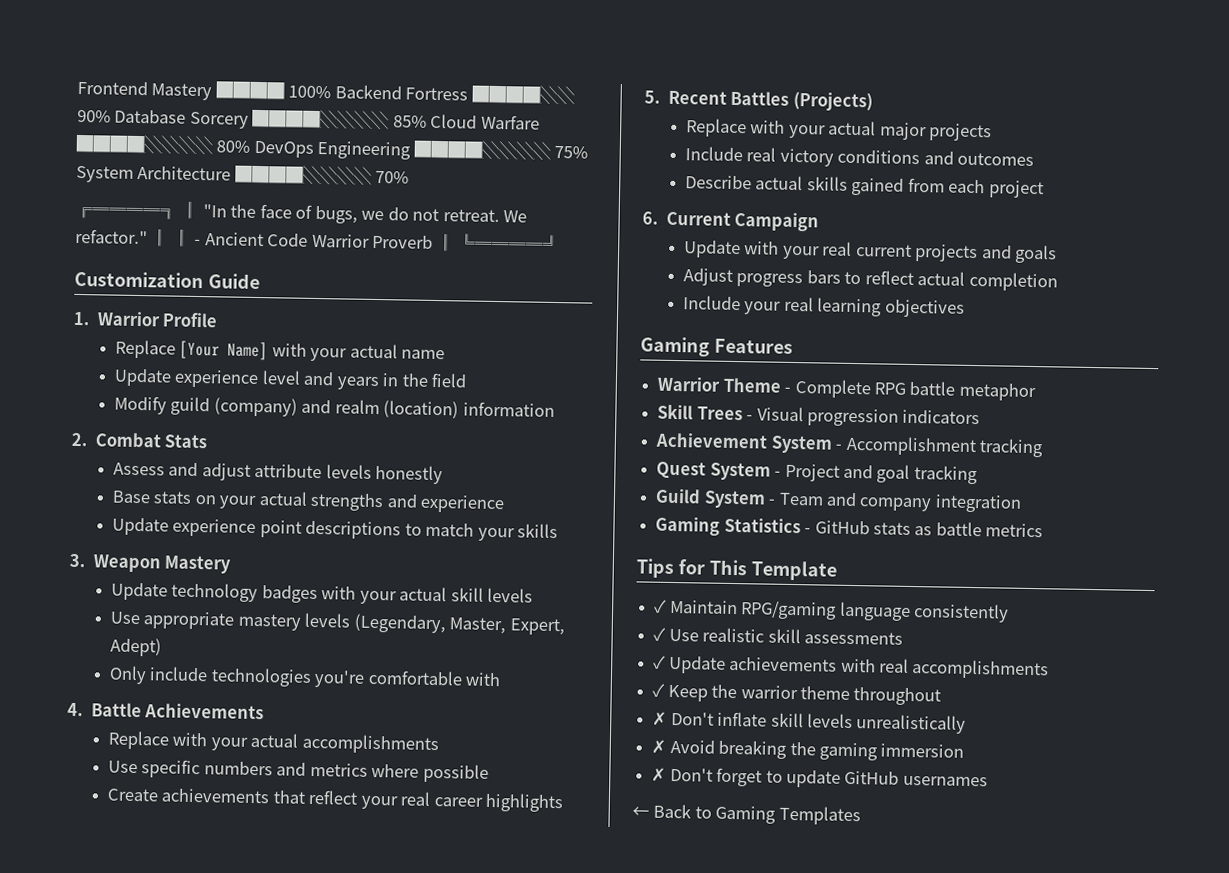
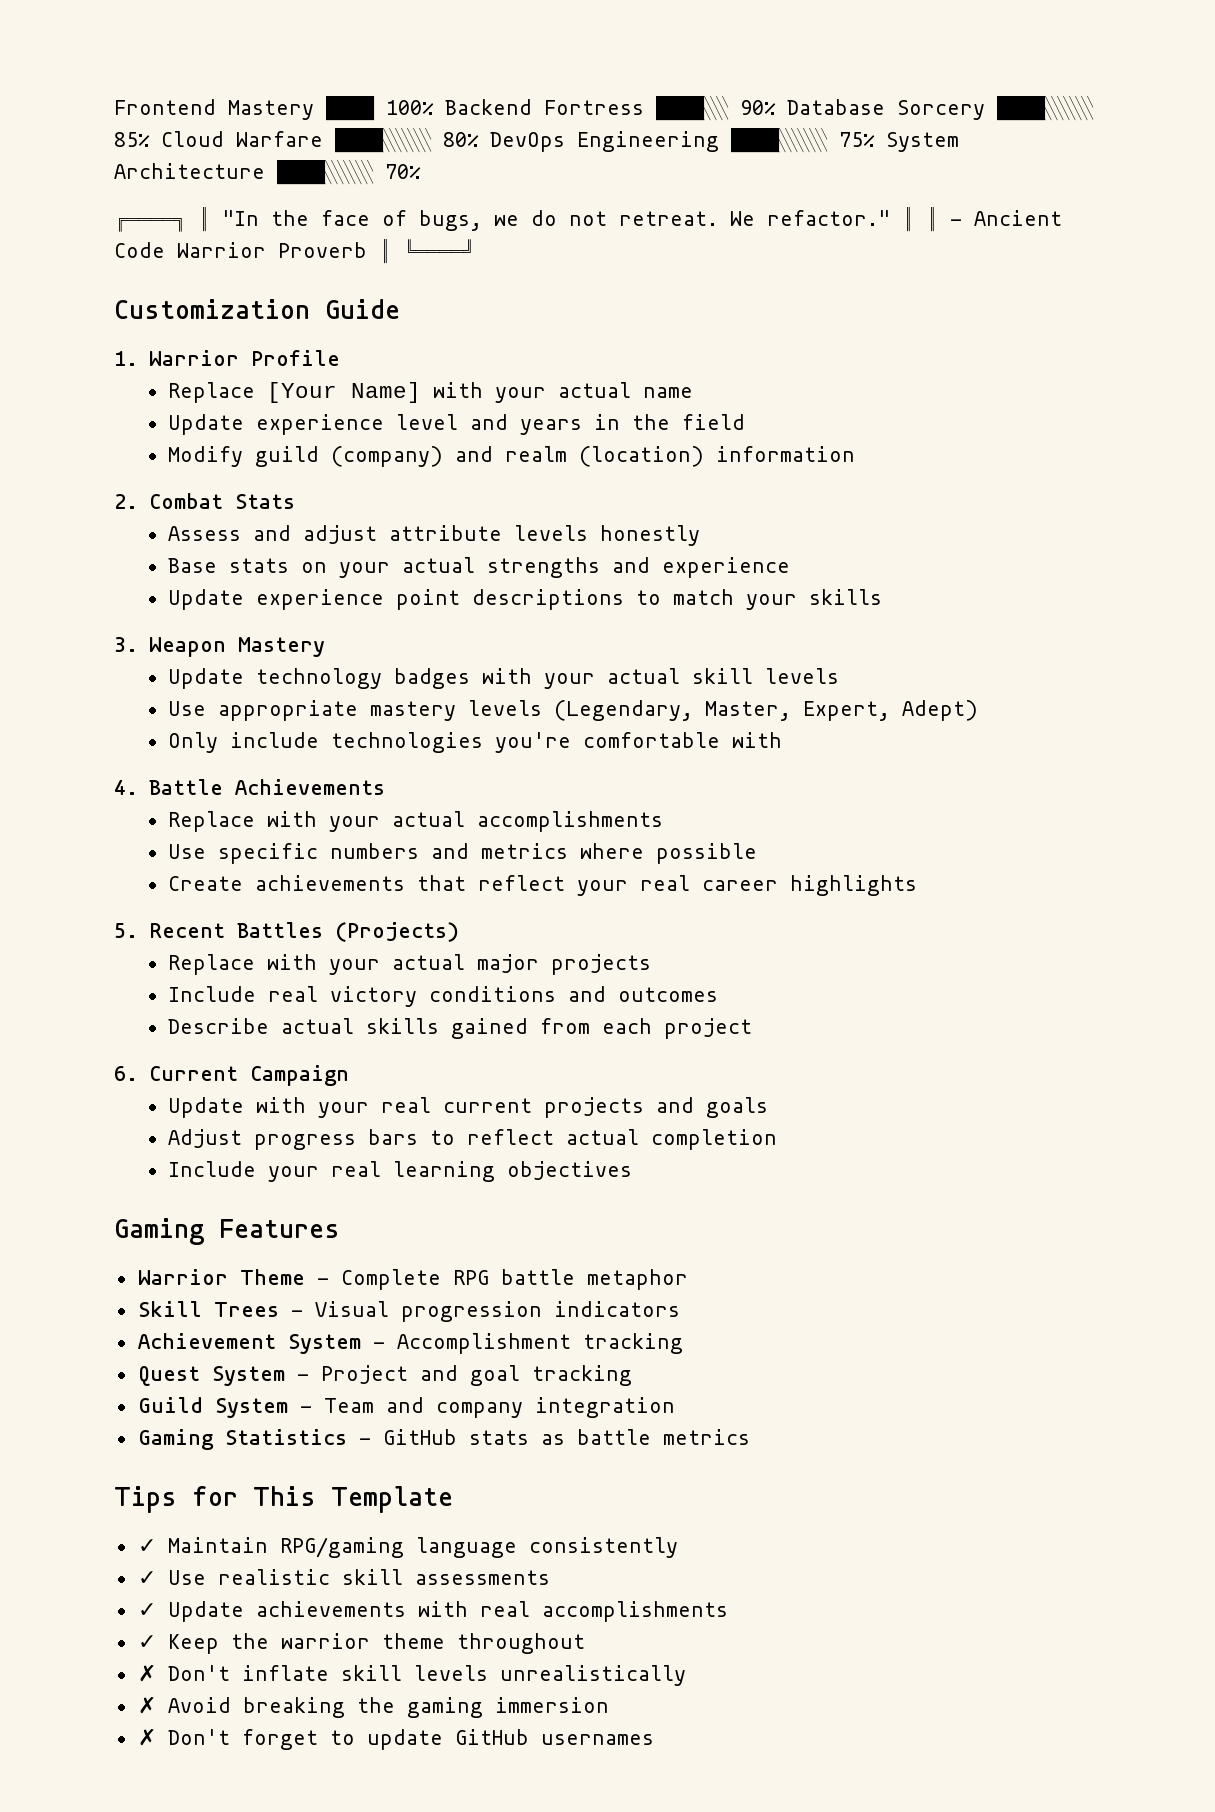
[632,803,861,826] // ← Back to Gaming Templates -> (654, 1739) none

